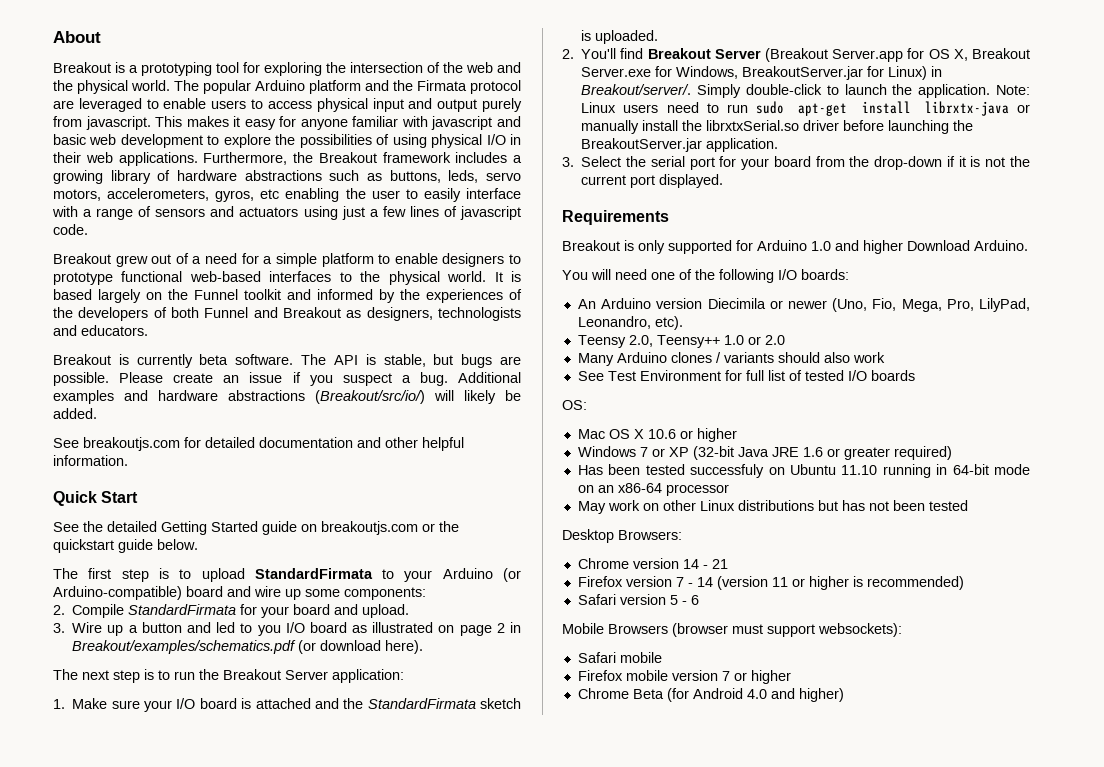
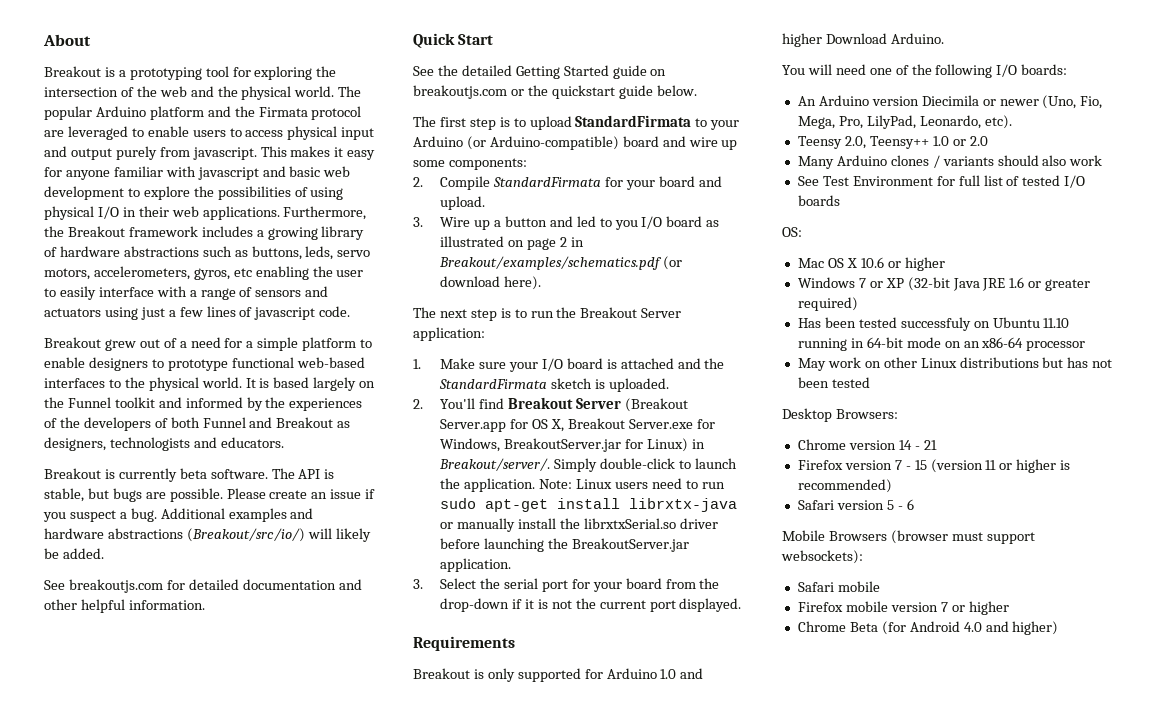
[577,316,651,329] Leonandro, -> [919,115,981,129] Leonardo,
[696,577,713,587] 14 -> [914,460,927,470] 15

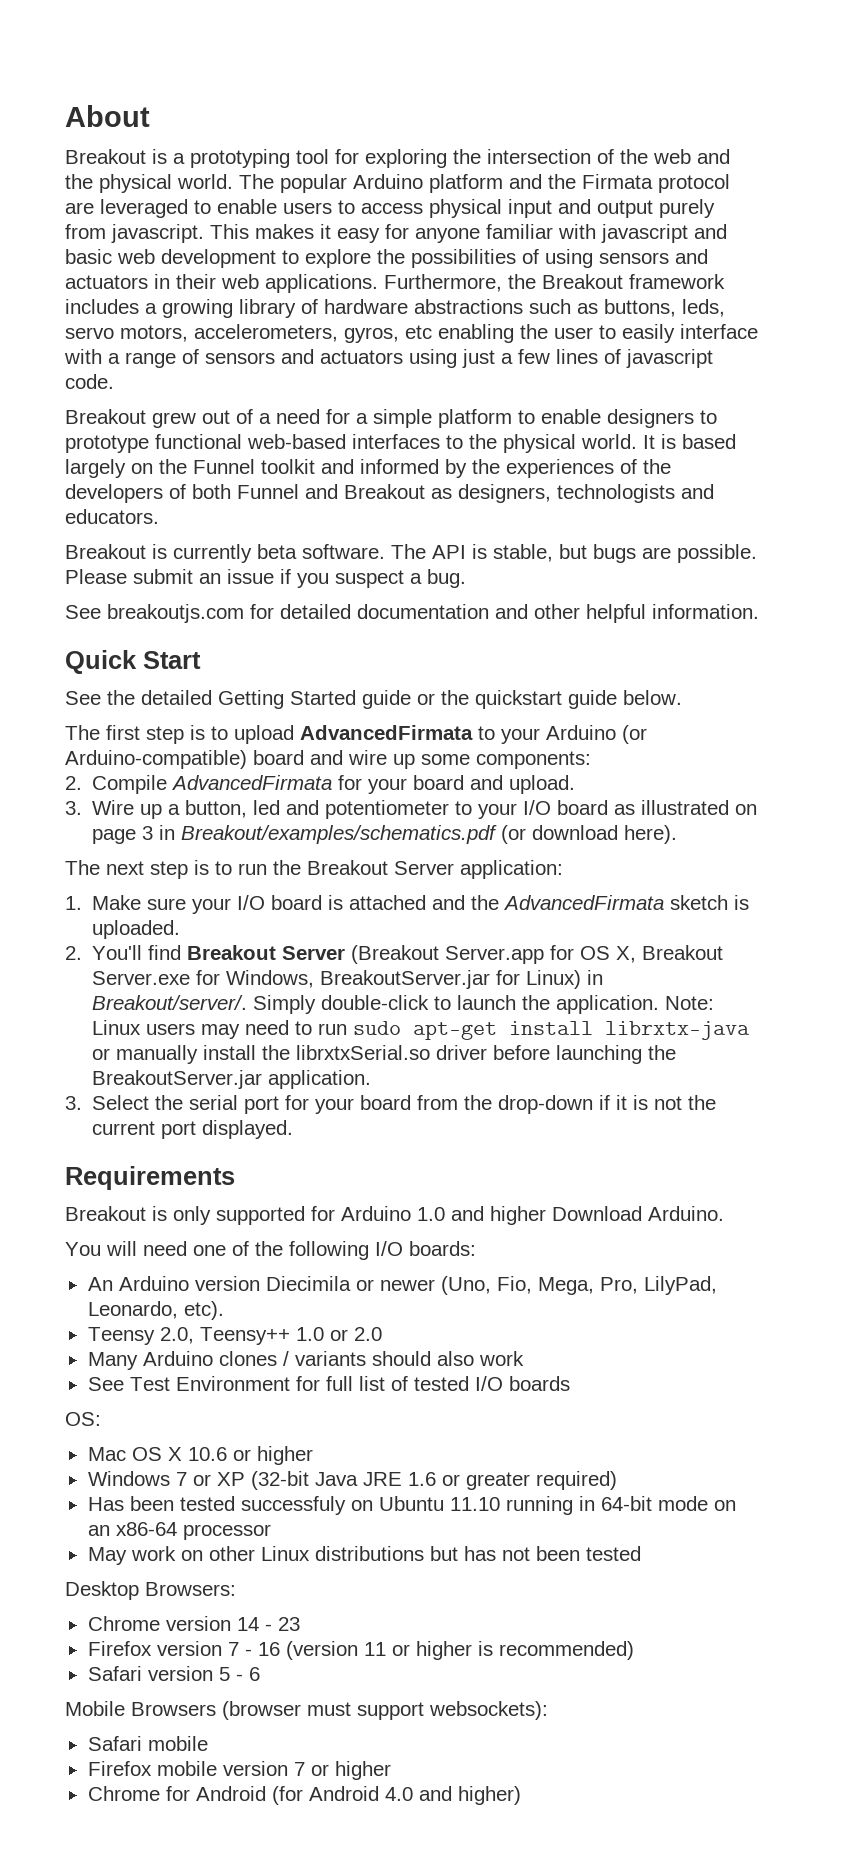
[44,206,119,220] physical I/O -> [599,249,708,264] [65,275,148,289] sensors and actuators
[269,490,308,499] create -> [133,569,193,584] submit
[160,508,314,522] [44,528,371,542] [44,548,104,559] Additional examples and hardware abstractions (Breakout/src/io/) will likely be added. -> (466, 578) none
[650,69,667,76] [413,85,507,99] on breakoutjs.com -> (411, 699) none
[575,115,692,127] StandardFirmata -> [300,725,473,740] AdvancedFirmata
[493,177,602,187] StandardFirmata -> [171,775,333,790] AdvancedFirmata
[504,216,638,230] button and led to you -> [185,800,518,819] button, led and potentiometer to your
[559,237,567,247] 2 -> [142,826,154,840] 3
[439,379,548,389] StandardFirmata -> [503,895,665,910] AdvancedFirmata
(648, 485) none -> [201,1024,241,1039] may
[923,440,937,450] 21 -> [277,1617,300,1631] 23
[914,460,927,470] 15 -> [257,1642,280,1656] 16
[849,622,878,632] Beta -> [165,1786,266,1801] for Android

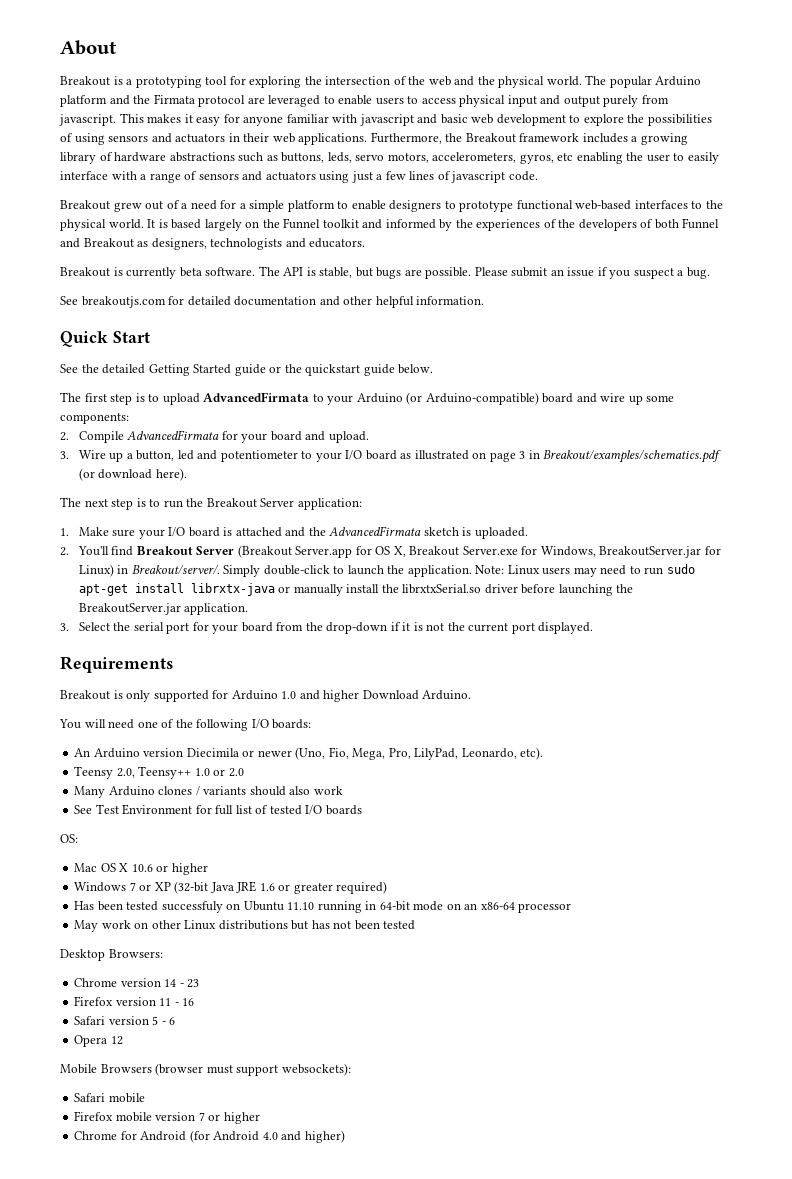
[227,1642,239,1656] 7 -> [159,998,172,1006] 11
[285,1641,634,1660] (version 11 or higher is recommended) -> (195, 1002) none
(260, 1674) none -> [74,1035,123,1047] // Opera 12

